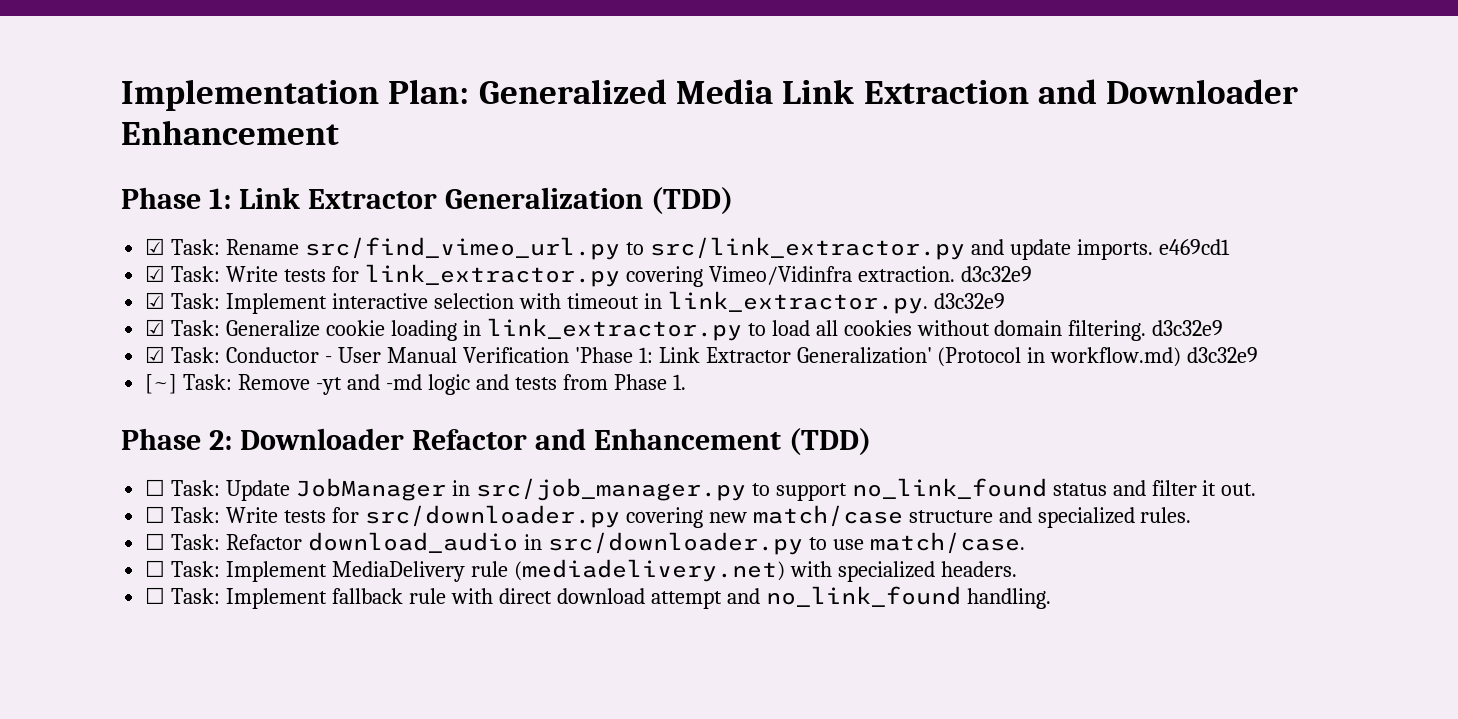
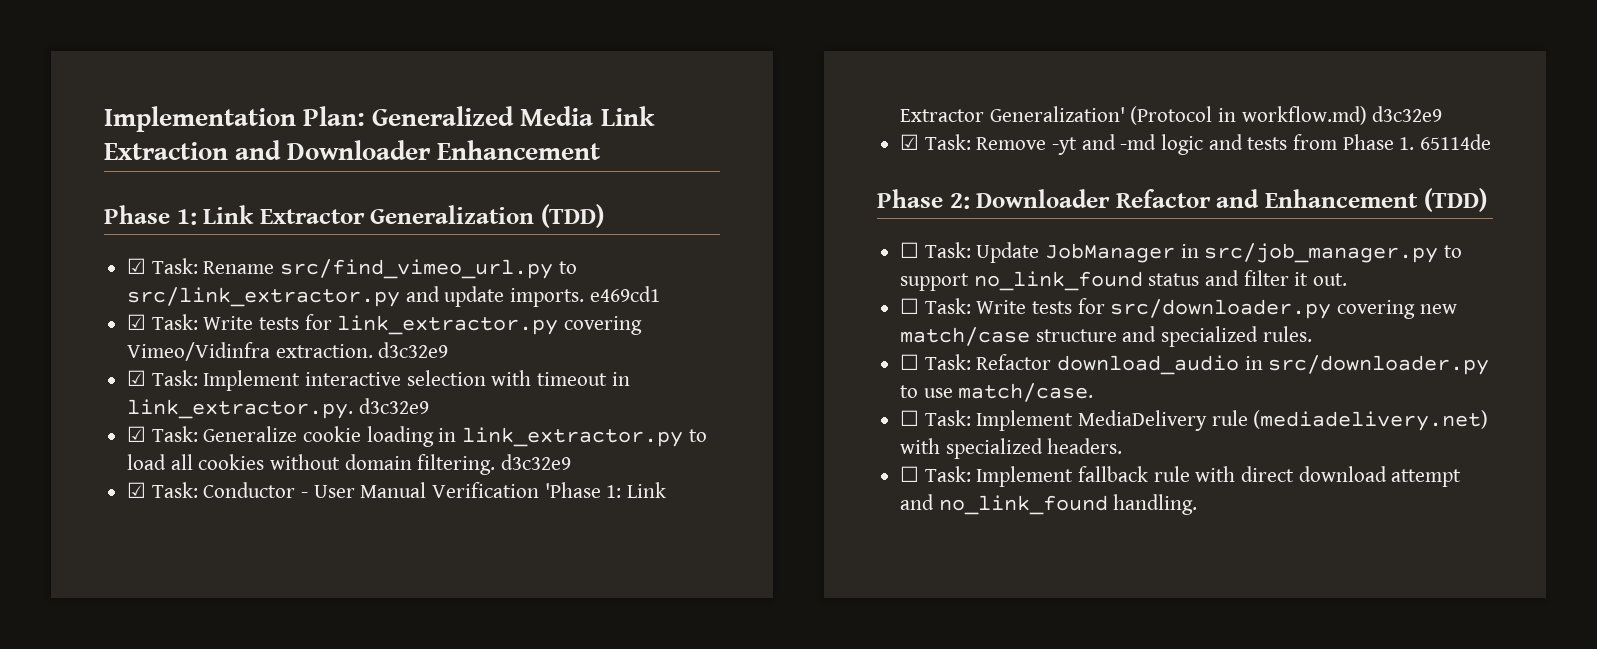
[145,374,178,394] [~] -> [900,134,920,150] ☑
(686, 382) none -> [1420,134,1492,150] 65114de

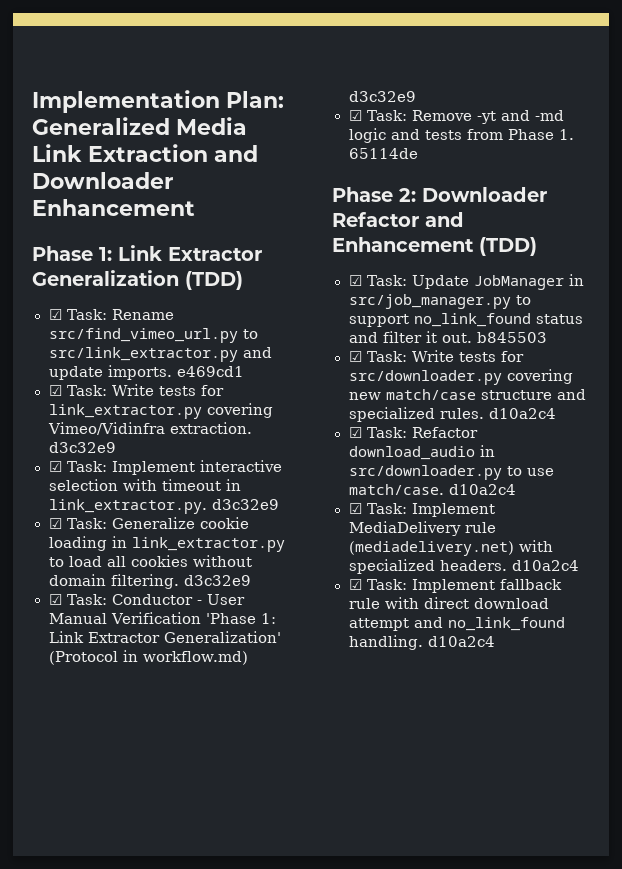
[900,242,920,258] ☐ -> [348,275,362,286] ☑
[900,298,920,314] // ☐ -> [476,332,547,343] [348,351,362,362] b845503 // ☑
[900,354,920,370] // ☐ -> [488,408,556,419] [348,427,362,438] d10a2c4 // ☑
[900,410,920,426] // ☐ -> [448,484,516,495] [348,503,362,514] d10a2c4 // ☑
[900,466,920,482] // ☐ -> [511,560,579,571] [348,579,362,590] d10a2c4 // ☑
(1198, 504) none -> [427,636,495,647] d10a2c4

